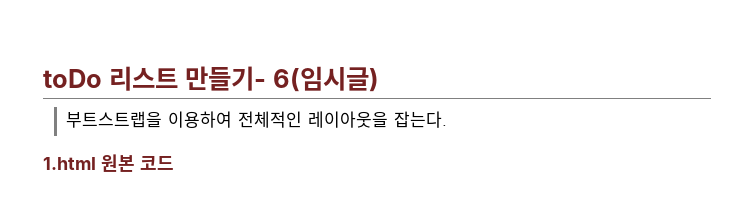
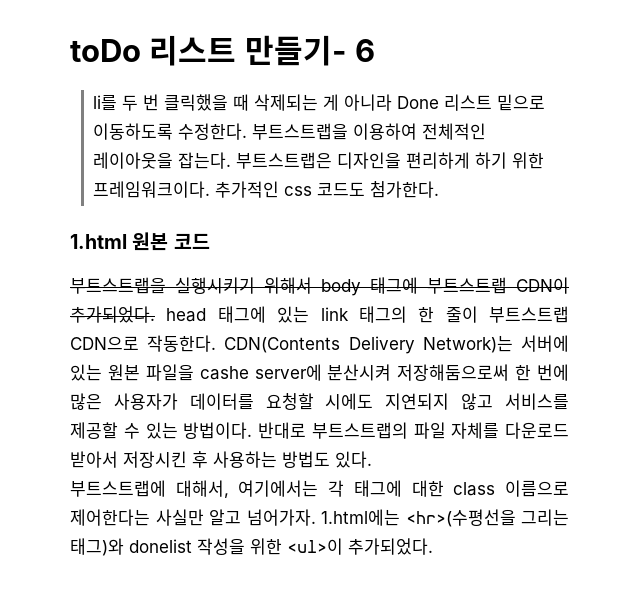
[272,66,379,92] 6(임시글) // -> [355,39,376,62] [93,94,546,111] [93,123,248,140] 6 // li를 두 번 클릭했을 때 삭제되는 게 아니라 Done 리스트 밑으로 이동하도록 수정한다.
[43,154,174,172] // 1.html 원본 코드 -> [236,152,545,169] [93,181,440,198] [70,232,210,251] [70,277,569,296] [70,306,569,323] [70,335,569,354] [70,364,569,381] [70,393,569,410] [70,422,569,439] [70,451,372,468] [70,480,569,498] [70,509,569,527] [70,538,433,556] 부트스트랩은 디자인을 편리하게 하기 위한 프레임워크이다. 추가적인 css 코드도 첨가한다. // 1.html 원본 코드 // 부트스트랩을 실행시키기 위해서 body 태그에 부트스트랩 CDN이 추가되었다. head 태그에 있는 link 태그의 한 줄이 부트스트랩 CDN으로 작동한다. CDN(Contents Delivery Network)는 서버에 있는 원본 파일을 cashe server에 분산시켜 저장해둠으로써 한 번에 많은 사용자가 데이터를 요청할 시에도 지연되지 않고 서비스를 제공할 수 있는 방법이다. 반대로 부트스트랩의 파일 자체를 다운로드 받아서 저장시킨 후 사용하는 방법도 있다. // 부트스트랩에 대해서, 여기에서는 각 태그에 대한 class 이름으로 제어한다는 사실만 알고 넘어가자. 1.html에는 <hr>(수평선을 그리는 태그)와 donelist 작성을 위한 <ul>이 추가되었다.

